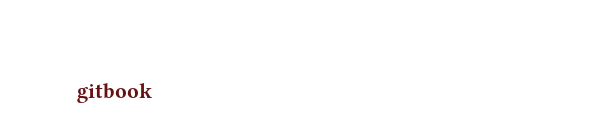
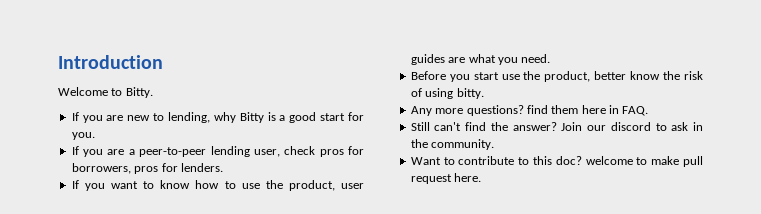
[77,83,152,103] gitbook -> [58,55,163,69] [58,87,153,98] [71,112,364,123] [71,132,95,140] [71,146,364,157] [71,163,223,174] [71,180,364,191] [410,54,551,65] [410,71,703,82] [410,88,484,99] [410,105,649,116] [410,122,703,131] [410,139,495,150] [410,156,703,167] [410,173,482,184] Introduction // Welcome to Bitty. // If you are new to lending, why Bitty is a good start for you. // If you are a peer-to-peer lending user, check pros for borrowers, pros for lenders. // If you want to know how to use the product, user guides are what you need. // Before you start use the product, better know the risk of using bitty. // Any more questions? find them here in FAQ. // Still can't find the answer? Join our discord to ask in the community. // Want to contribute to this doc? welcome to make pull request here.

